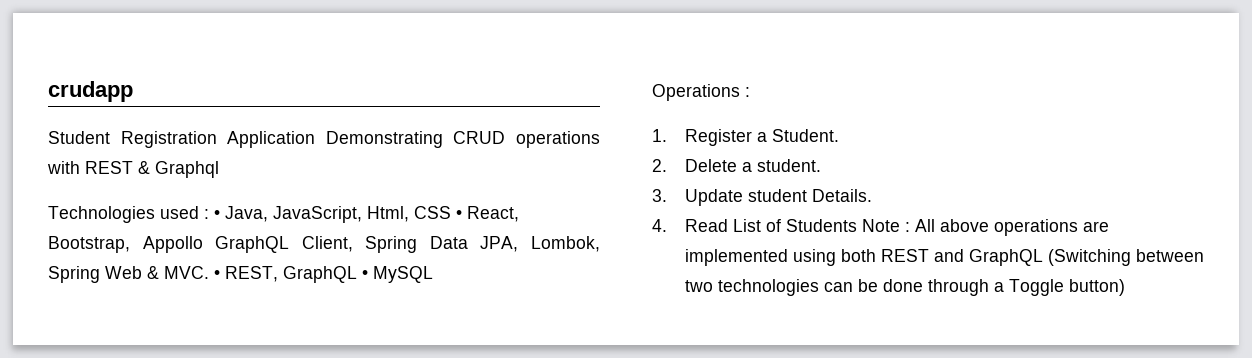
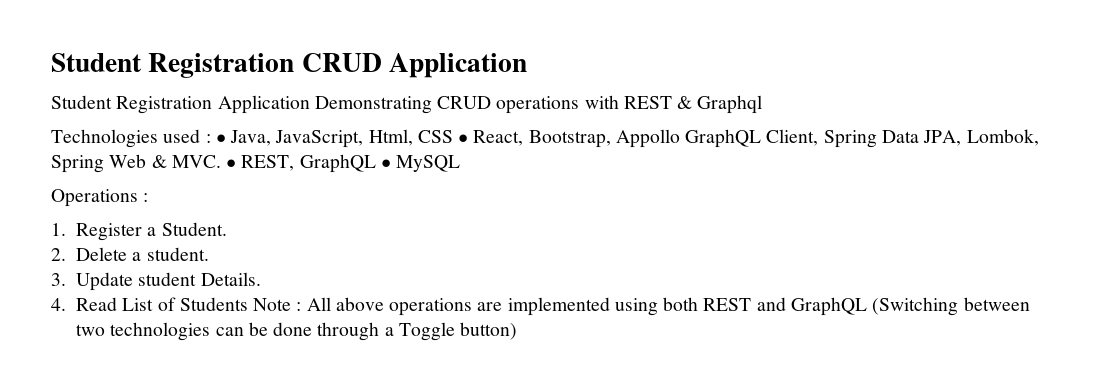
[48,81,133,102] crudapp -> [51,53,528,78] Student Registration CRUD Application

